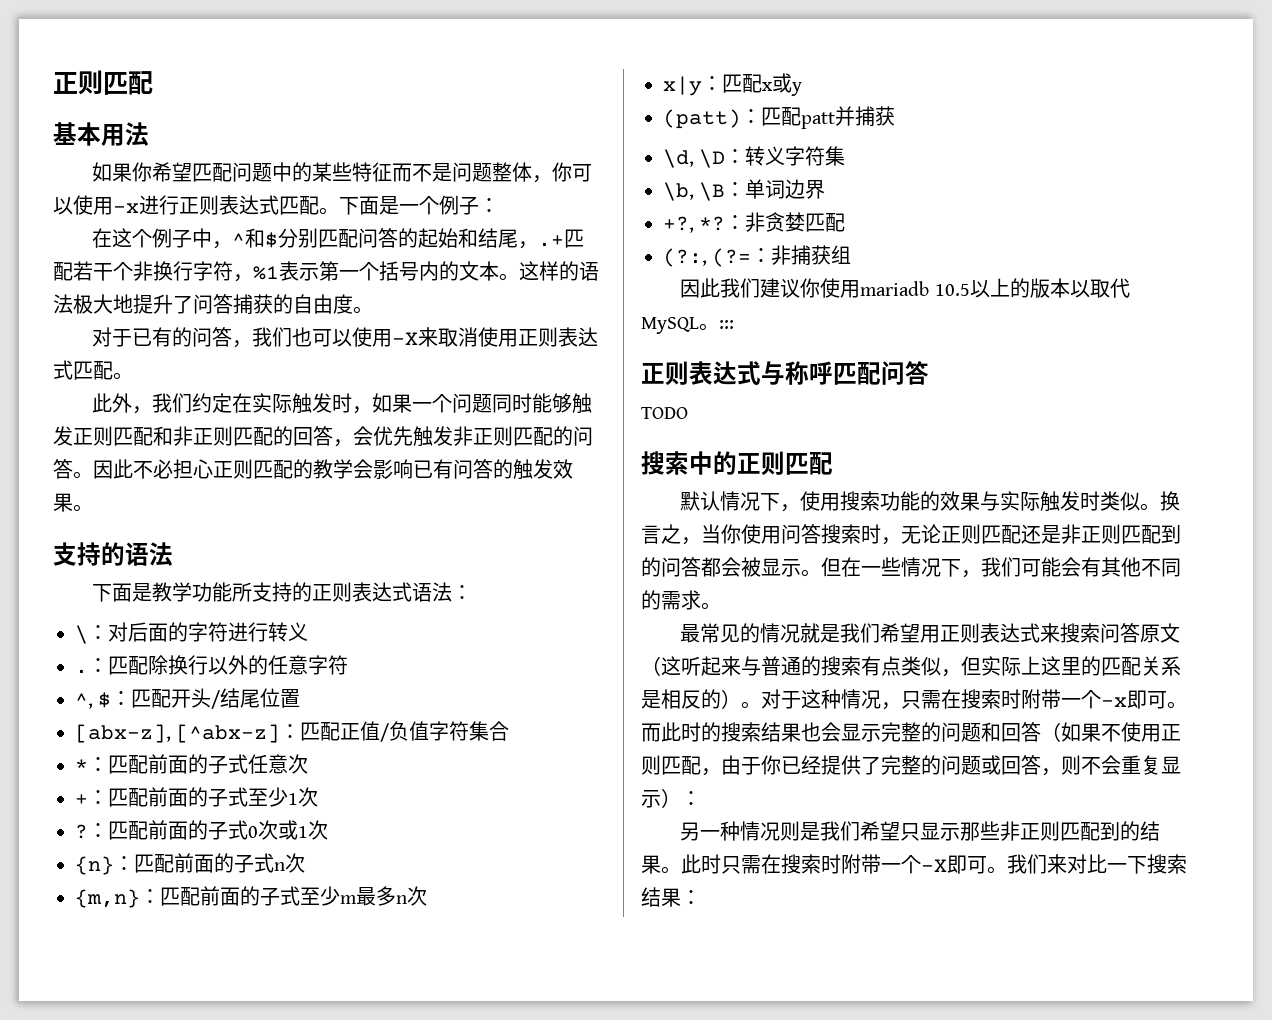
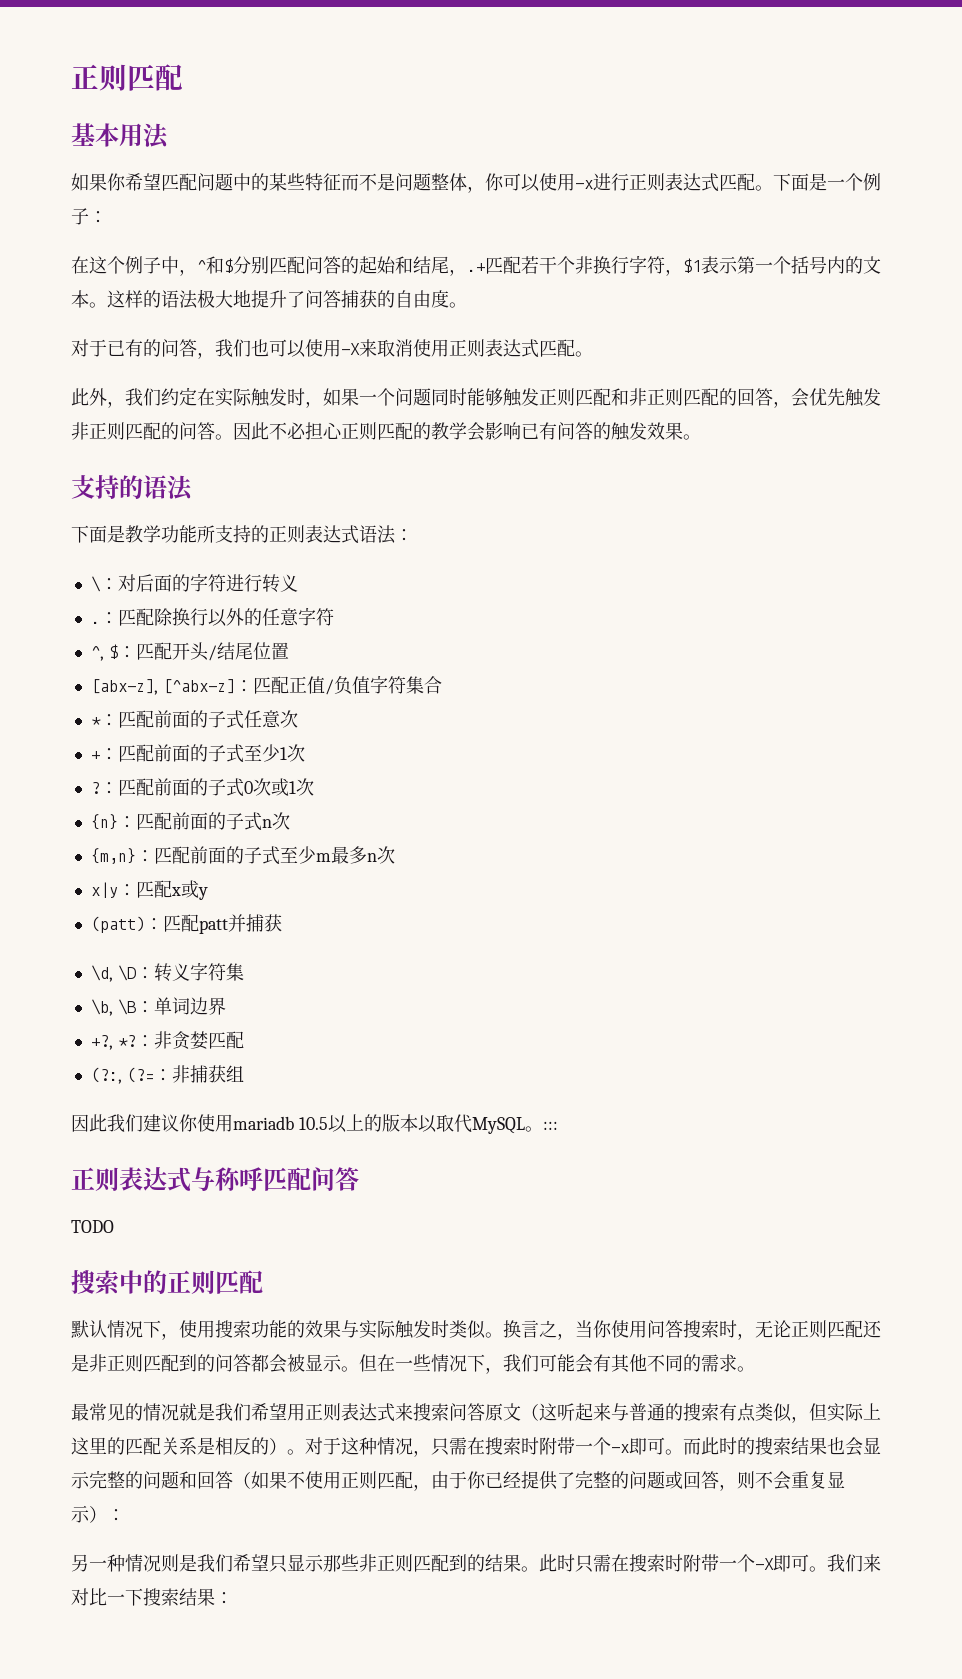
[253,266,279,280] %1 -> [683,258,701,273] $1

